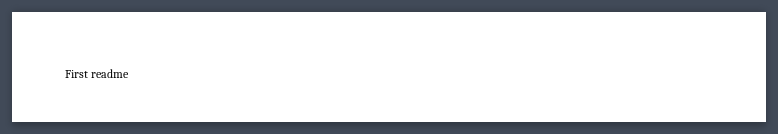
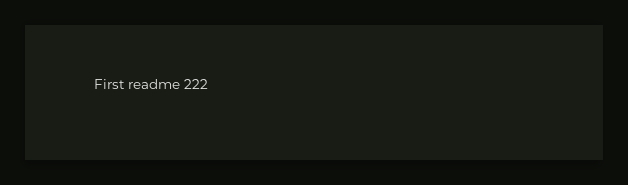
(130, 73) none -> [184,79,208,89] 222

